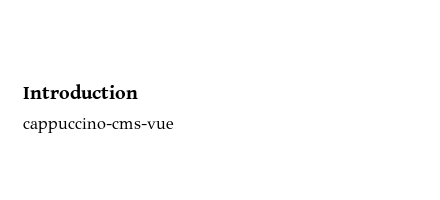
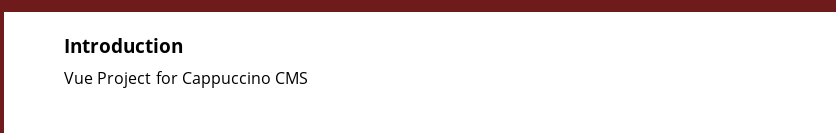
[23,118,174,133] cappuccino-cms-vue -> [64,71,309,88] Vue Project for Cappuccino CMS

